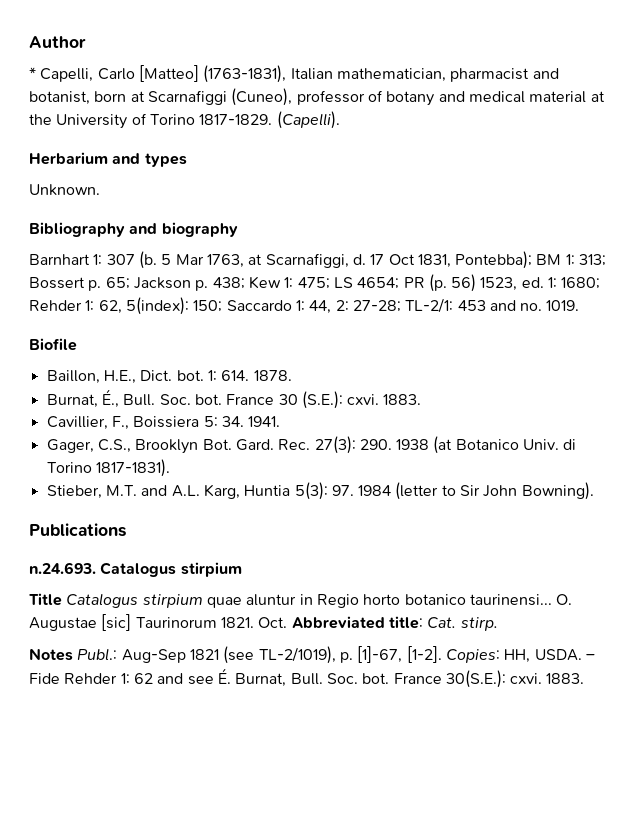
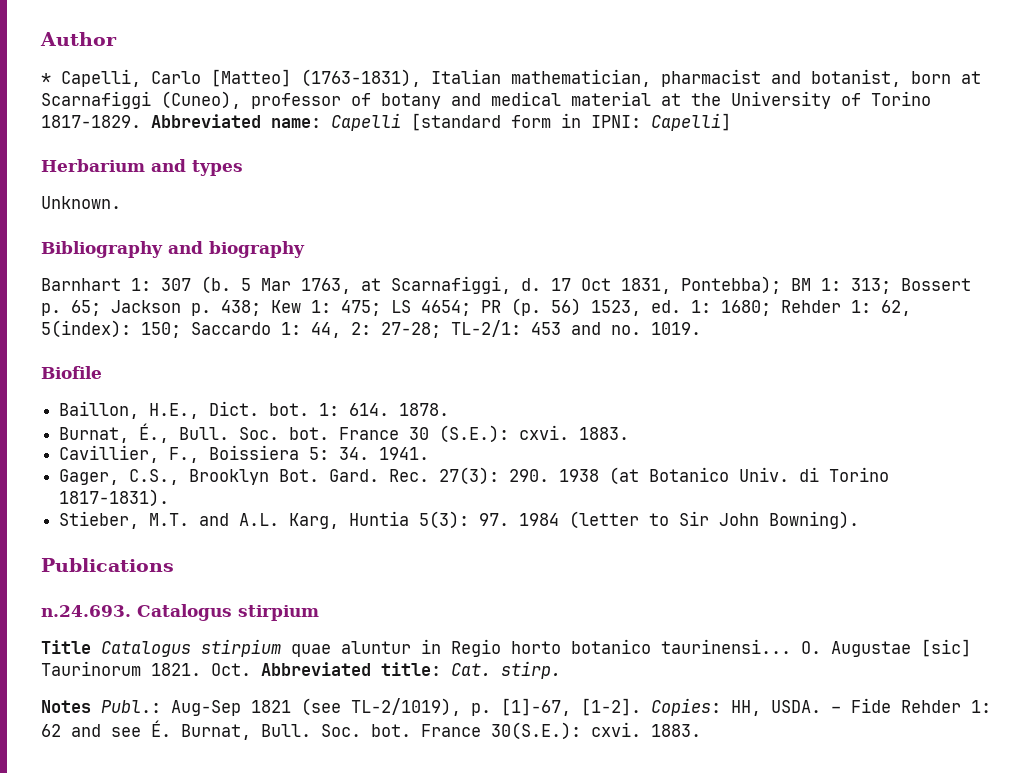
[276,111,340,129] (Capelli). -> [151,113,731,131] Abbreviated name: Capelli [standard form in IPNI: Capelli]

